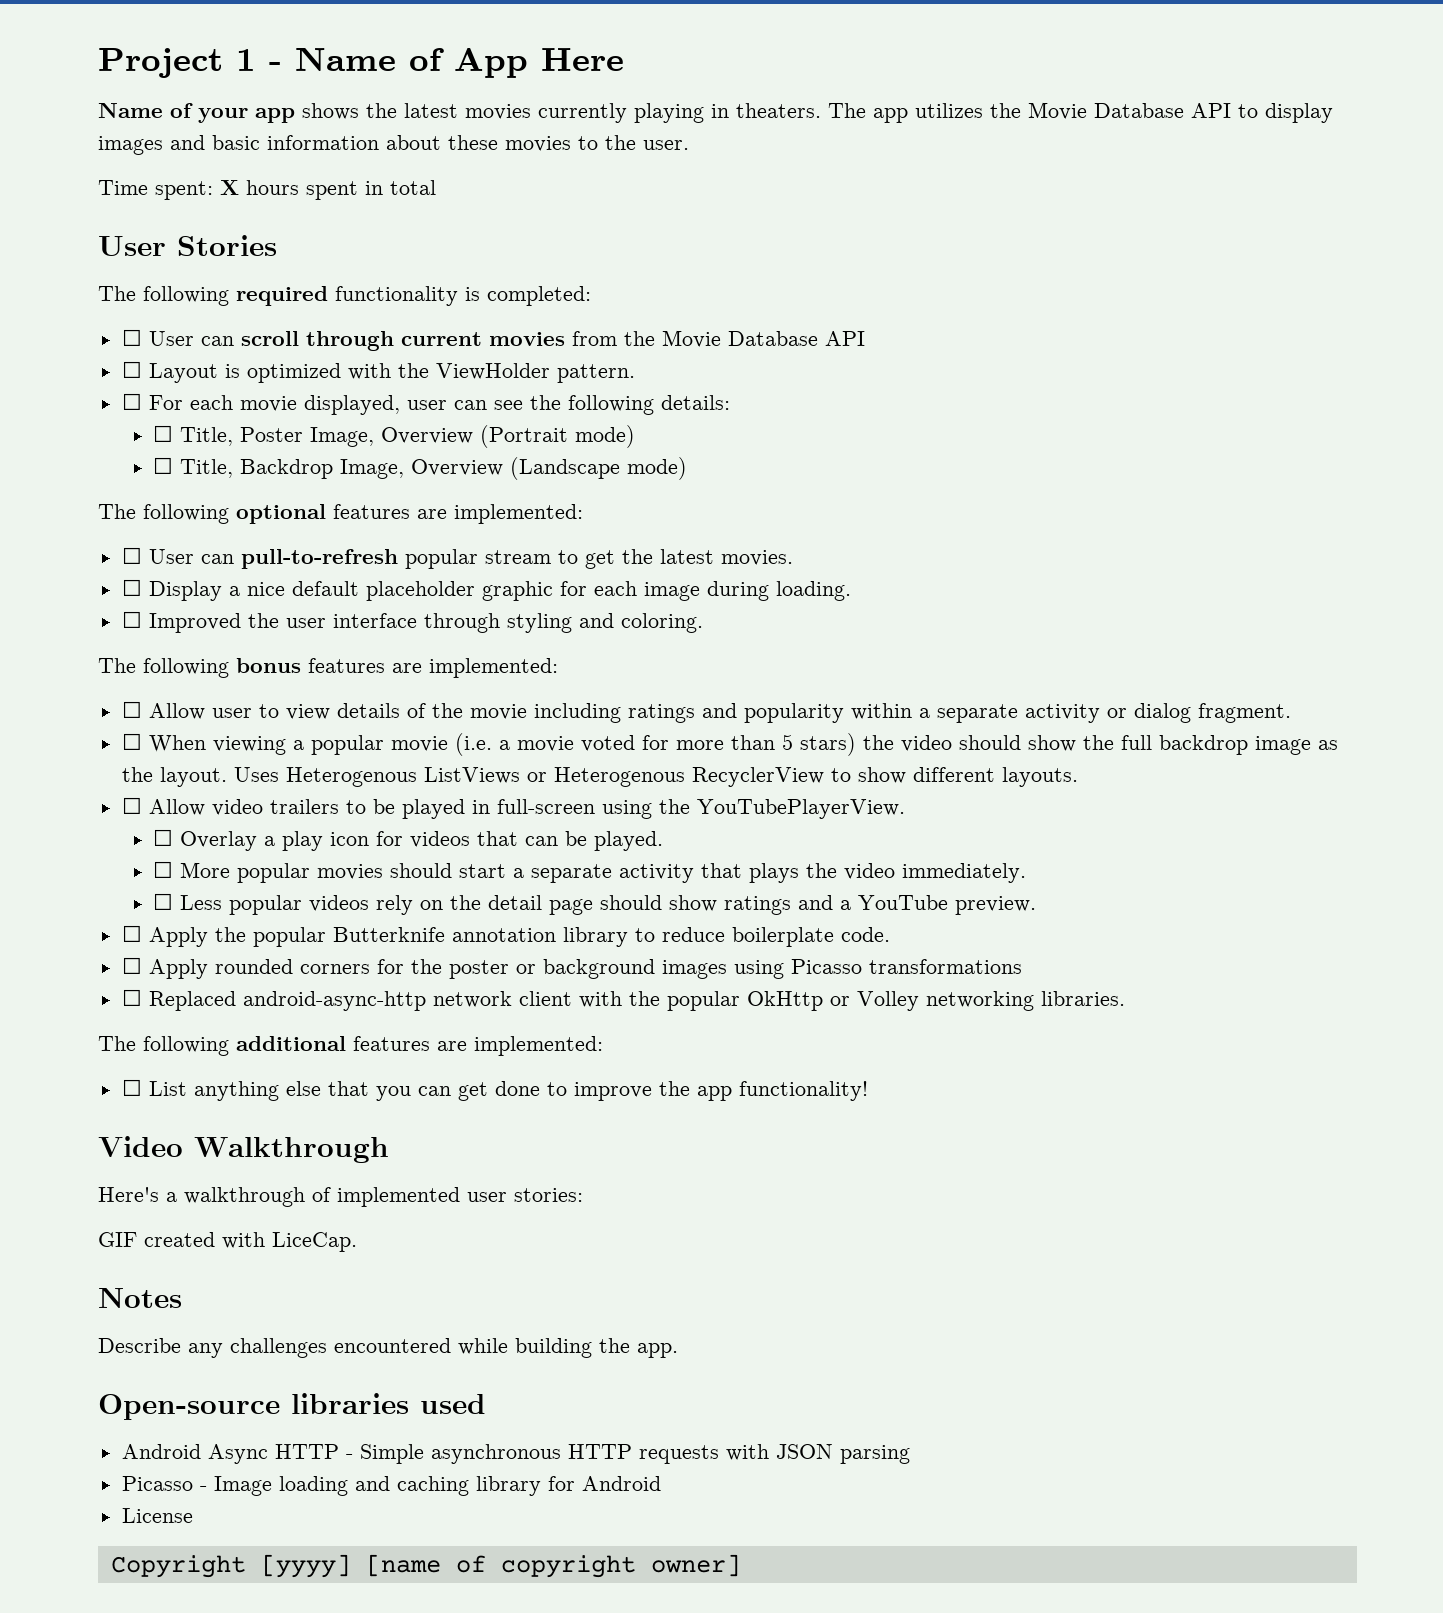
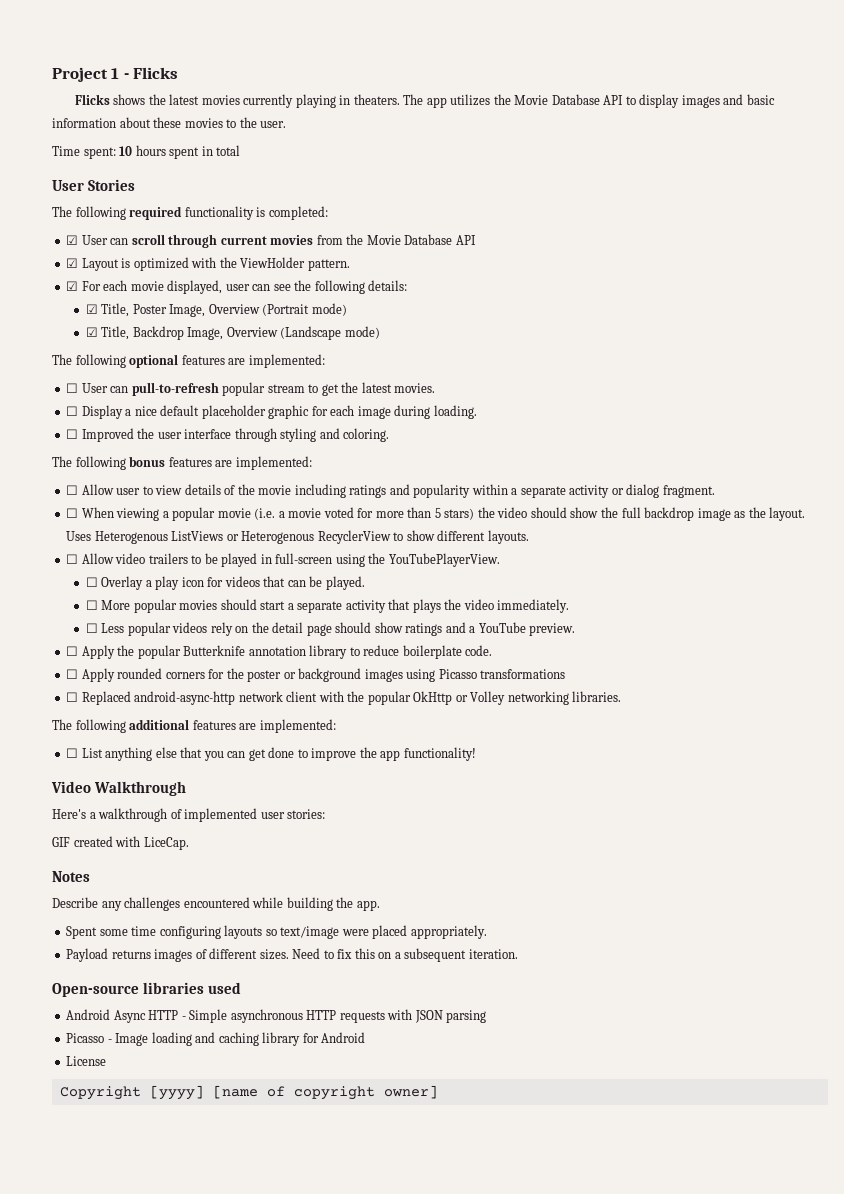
[295,48,624,78] [98,103,295,123] Name of App Here // Name of your app -> [133,67,179,79] [74,94,110,105] Flicks // Flicks
[220,180,239,195] X -> [119,146,133,156] 10
[121,329,142,346] ☐ -> [66,235,79,245] ☑
[121,361,142,378] ☐ -> [66,258,79,268] ☑
[121,393,142,410] ☐ -> [66,281,79,291] ☑
[153,425,174,442] ☐ -> [85,304,98,314] ☑
[153,457,174,474] ☐ -> [85,327,98,337] ☑
(678, 1350) none -> [66,925,487,939] [66,948,518,962] // Spent some time configuring layouts so text/image were placed appropriately. // Payload returns images of different sizes. Need to fix this on a subsequent iteration.

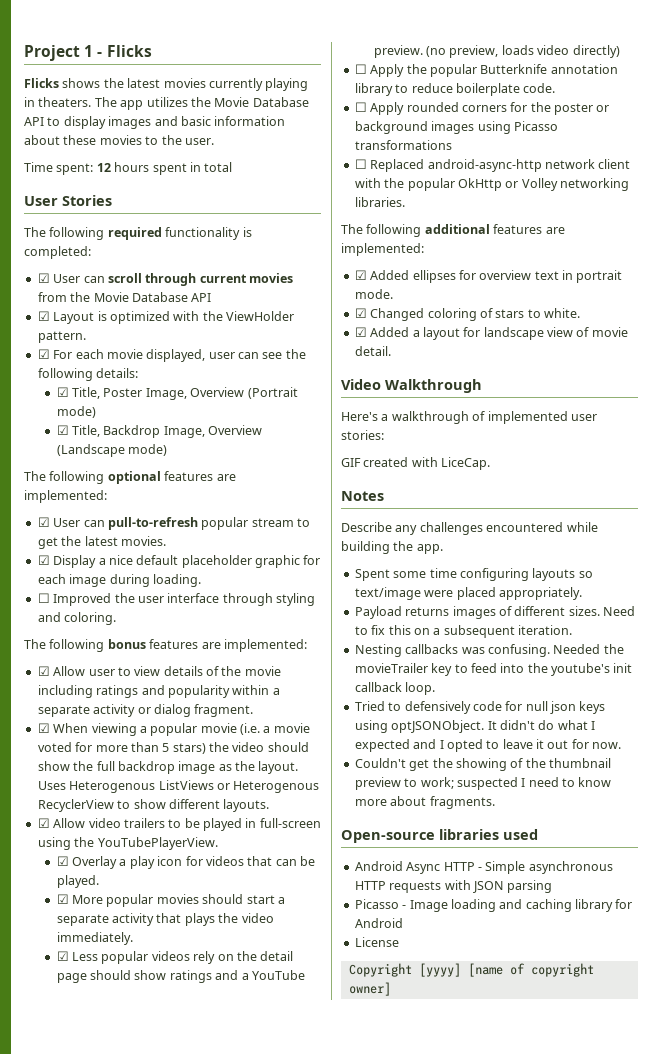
[119,146,133,156] 10 -> [96,163,111,172] 12
[66,383,79,393] ☐ -> [37,517,50,527] ☑
[66,406,79,416] ☐ -> [37,555,50,565] ☑
[66,485,79,495] ☐ -> [37,666,50,676] ☑
[66,508,79,518] ☐ -> [37,723,50,733] ☑
[66,554,79,564] ☐ -> [37,818,50,828] ☑
[85,577,98,587] ☐ -> [56,856,69,866] ☑
[85,600,98,610] ☐ -> [56,894,69,904] ☑
[85,623,98,633] ☐ -> [56,951,69,961] ☑
(576, 629) none -> [426,45,620,58] (no preview, loads video directly)
[66,747,476,761] ☐ List anything else that you can get done to improve the app functionality! -> [354,270,623,283] [354,289,393,299] [354,308,580,321] [354,327,628,340] [354,346,391,356] ☑ Added ellipses for overview text in portrait mode. // ☑ Changed coloring of stars to white. // ☑ Added a layout for landscape view of movie detail.
(518, 954) none -> [354,644,624,657] [354,663,633,676] [354,682,436,695] [354,701,606,714] [354,720,595,733] [354,739,622,752] [354,758,611,771] [354,777,612,790] [354,796,495,809] // Nesting callbacks was confusing. Needed the movieTrailer key to feed into the youtube's init callback loop. // Tried to defensively code for null json keys using optJSONObject. It didn't do what I expected and I opted to leave it out for now. // Couldn't get the showing of the thumbnail preview to work; suspected I need to know more about fragments.

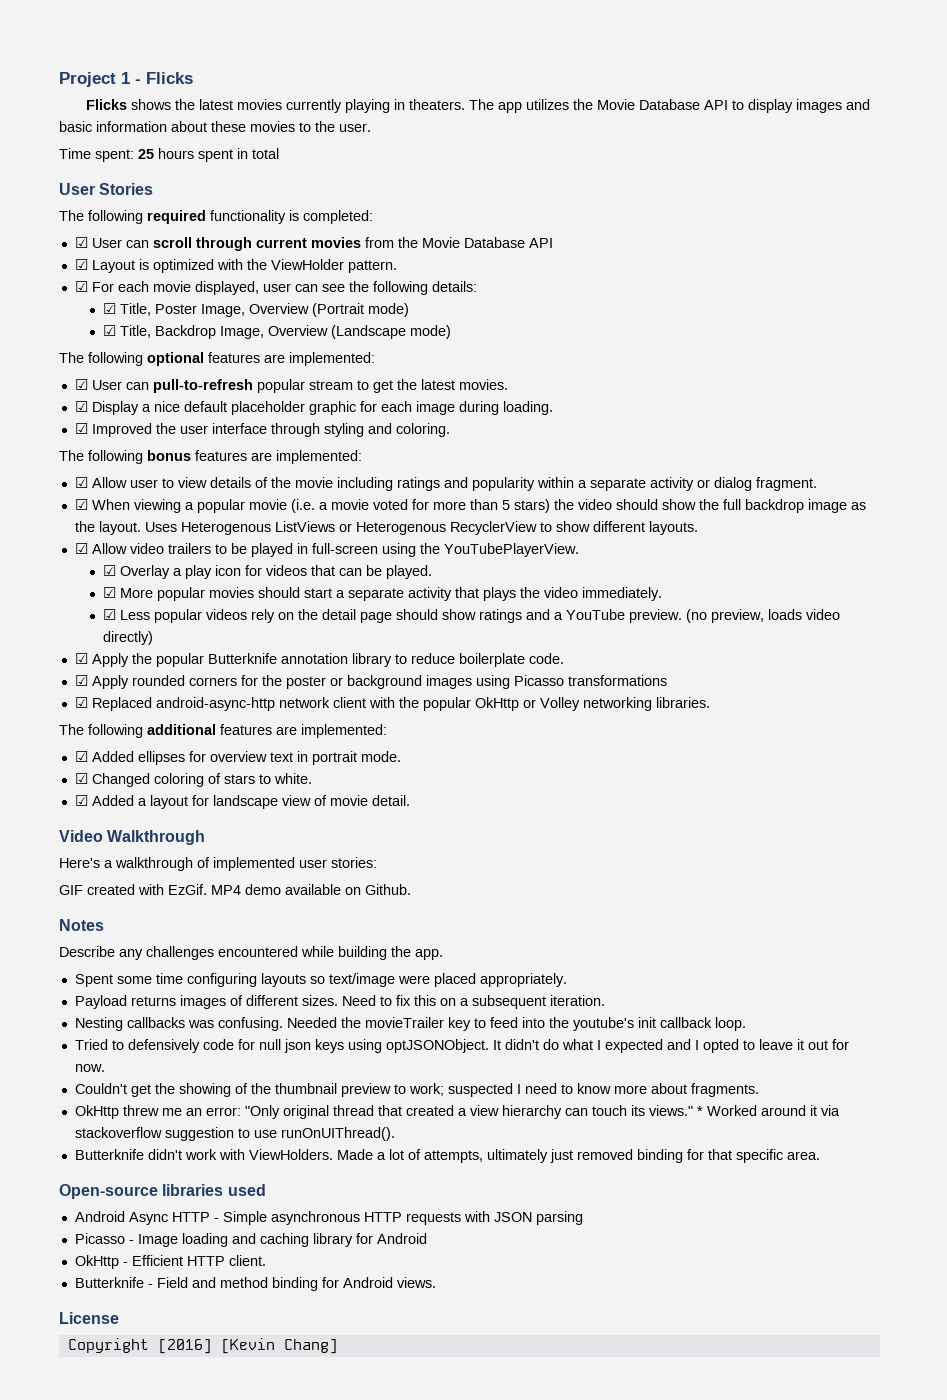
[96,163,111,172] 12 -> [138,149,154,159] 25
[37,593,50,603] ☐ -> [74,423,88,434] ☑
[354,64,367,74] ☐ -> [74,653,88,664] ☑
[354,102,367,112] ☐ -> [74,675,88,686] ☑
[354,159,367,169] ☐ -> [74,697,88,708] ☑
[441,457,491,470] LiceCap. -> [168,884,411,895] EzGif. MP4 demo available on Github.
(495, 802) none -> [74,1105,840,1119] [74,1127,395,1141] [74,1149,820,1163] // OkHttp threw me an error: "Only original thread that created a view hierarchy can touch its views." * Worked around it via stackoverflow suggestion to use runOnUIThread(). // Butterknife didn't work with ViewHolders. Made a lot of attempts, ultimately just removed binding for that specific area.
[354,937,399,947] [348,963,594,977] [348,982,391,996] License // Copyright [yyyy] [name of copyright owner] -> [74,1255,266,1269] [74,1277,436,1291] [59,1312,119,1324] [67,1338,338,1354] OkHttp - Efficient HTTP client. // Butterknife - Field and method binding for Android views. // License // Copyright [2016] [Kevin Chang]

